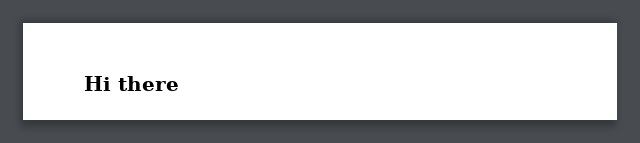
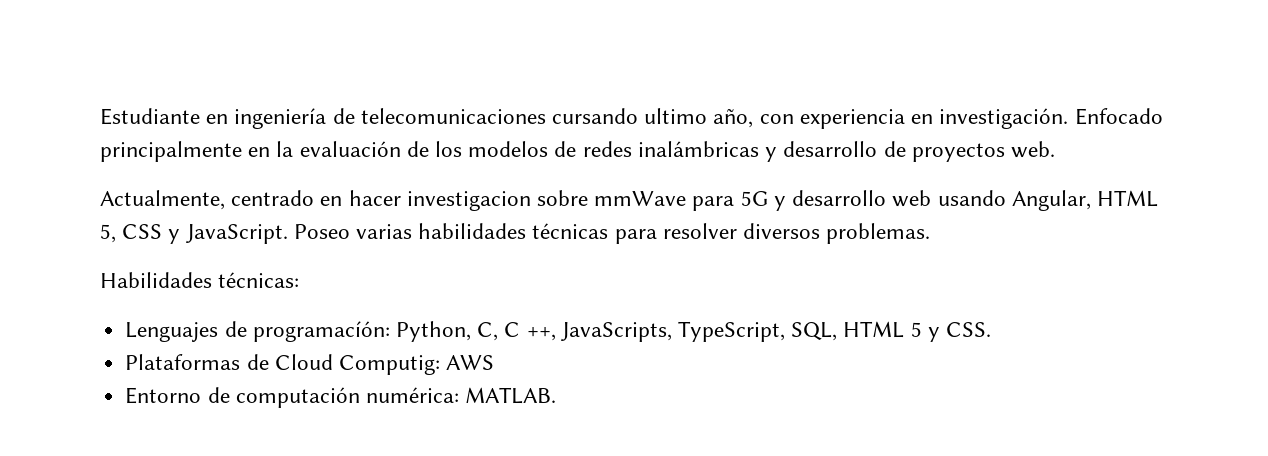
[84,76,179,91] Hi there -> [100,108,1163,129] [100,141,1055,162] [100,190,1158,211] [100,223,931,244] [100,272,300,288] [125,321,992,342] [125,354,495,375] [125,387,557,408] Estudiante en ingeniería de telecomunicaciones cursando ultimo año, con experiencia en investigación. Enfocado principalmente en la evaluación de los modelos de redes inalámbricas y desarrollo de proyectos web. // Actualmente, centrado en hacer investigacion sobre mmWave para 5G y desarrollo web usando Angular, HTML 5, CSS y JavaScript. Poseo varias habilidades técnicas para resolver diversos problemas. // Habilidades técnicas: // Lenguajes de programacíón: Python, C, C ++, JavaScripts, TypeScript, SQL, HTML 5 y CSS. // Plataformas de Cloud Computig: AWS // Entorno de computación numérica: MATLAB.

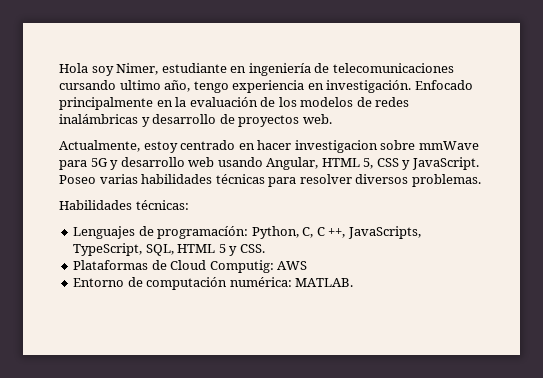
[100,108,200,125] Estudiante -> [59,63,227,76] Hola soy Nimer, estudiante
[759,114,794,124] con -> [193,81,229,93] tengo
(225, 200) none -> [143,141,178,153] estoy

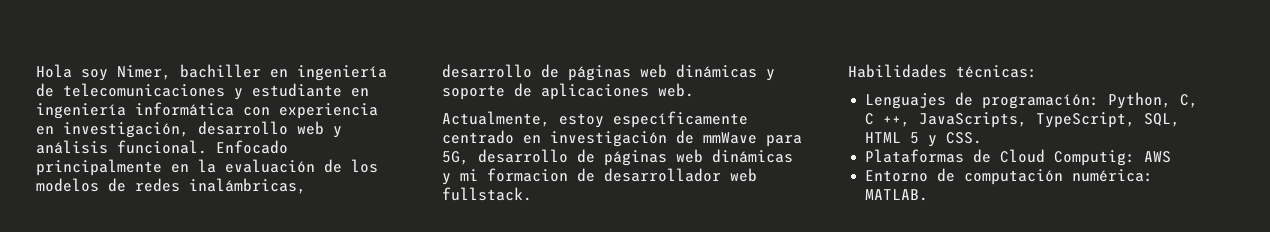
[161,63,227,73] estudiante -> [180,64,261,78] bachiller
[59,80,412,93] cursando ultimo año, tengo experiencia en investigación. -> [234,83,369,100] [36,102,378,119] [36,121,342,138] [36,140,207,154] y estudiante en ingeniería informática con experiencia en investigación, desarrollo web y análisis funcional.
[59,114,300,127] inalámbricas y desarrollo de proyectos -> [189,178,306,194] [442,64,775,81] [442,83,649,100] inalámbricas, desarrollo de páginas web dinámicas y soporte de aplicaciones
(178, 147) none -> [613,111,748,128] específicamente
[257,140,479,153] [59,157,479,170] [59,174,481,187] hacer investigacion sobre mmWave para 5G y desarrollo web usando Angular, HTML 5, CSS y JavaScript. Poseo varias habilidades técnicas para resolver diversos problemas. -> [550,130,802,147] [442,149,793,166] [442,168,757,185] [442,187,532,201] investigación de mmWave para 5G, desarrollo de páginas web dinámicas y mi formacion de desarrollador web fullstack.

